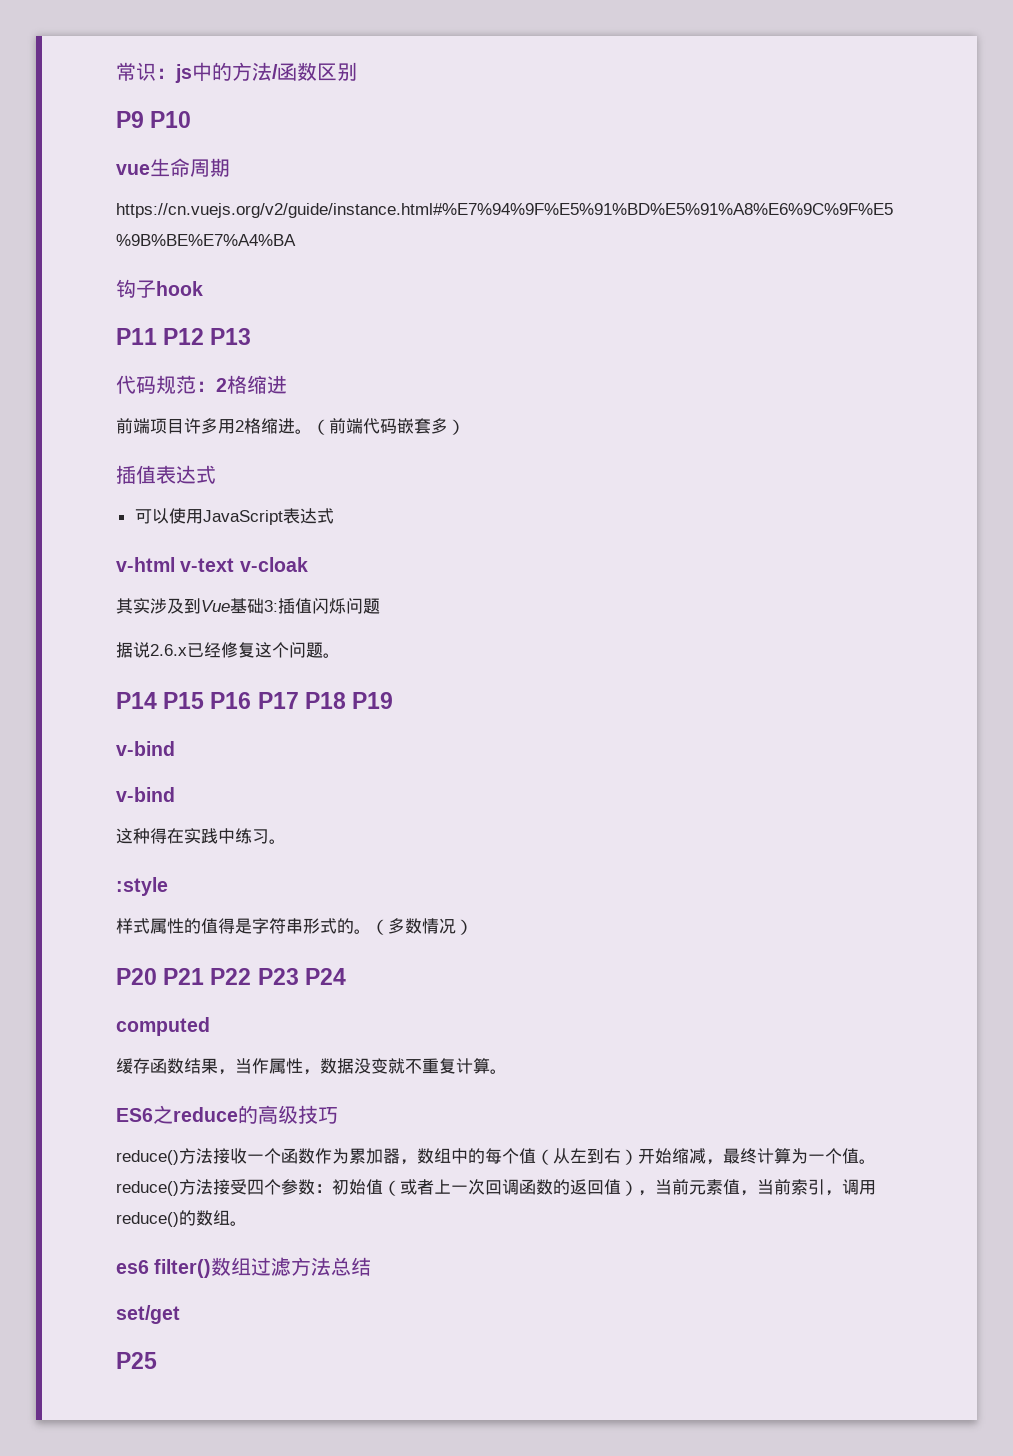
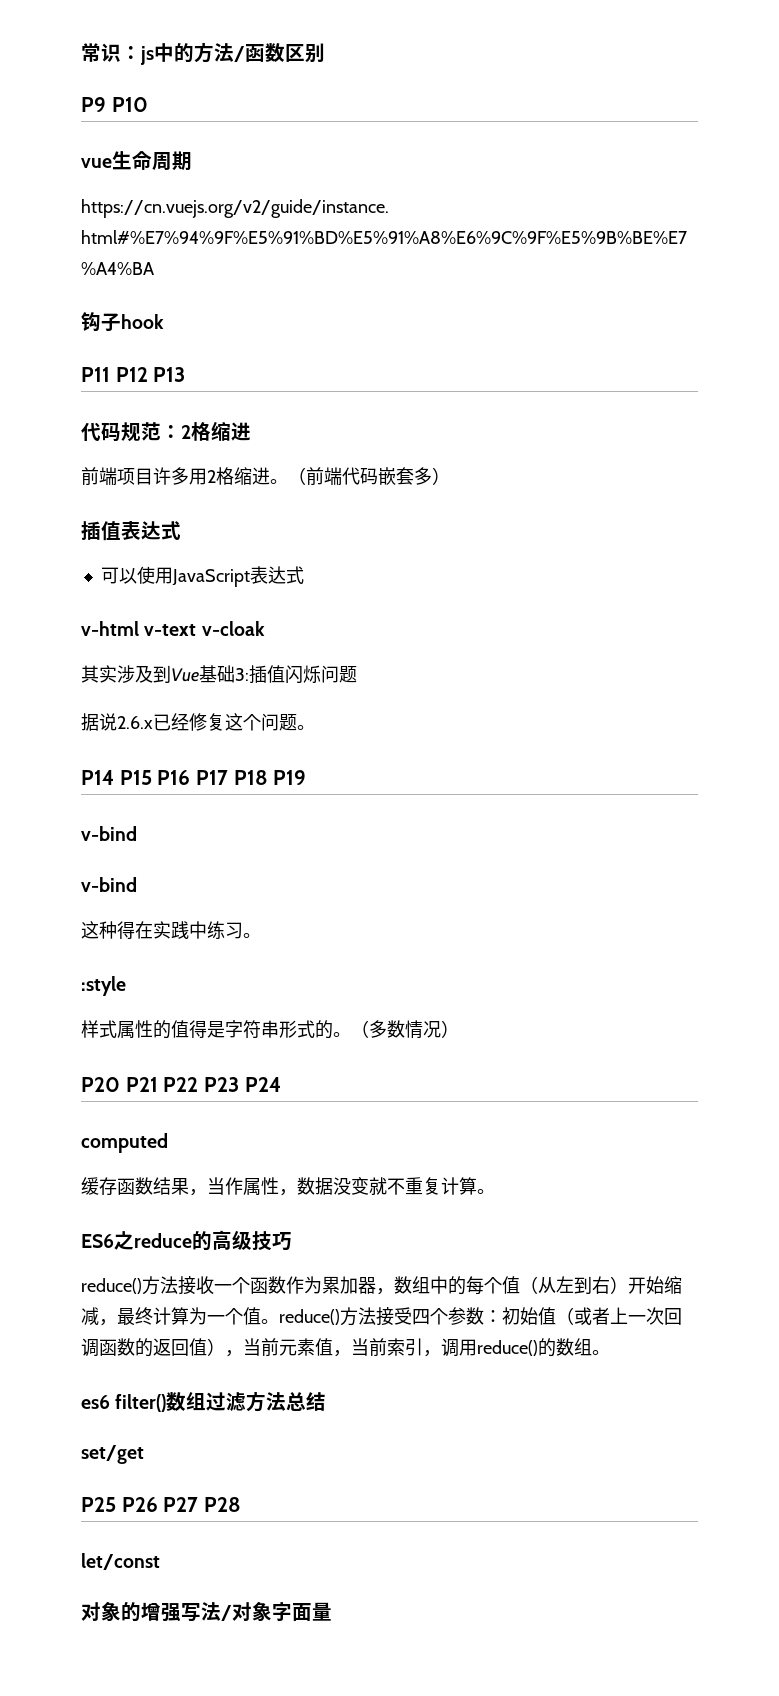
(157, 1360) none -> [121,1497,242,1512] [81,1553,160,1570] [81,1602,332,1622] P26 P27 P28 // let/const // 对象的增强写法/对象字面量

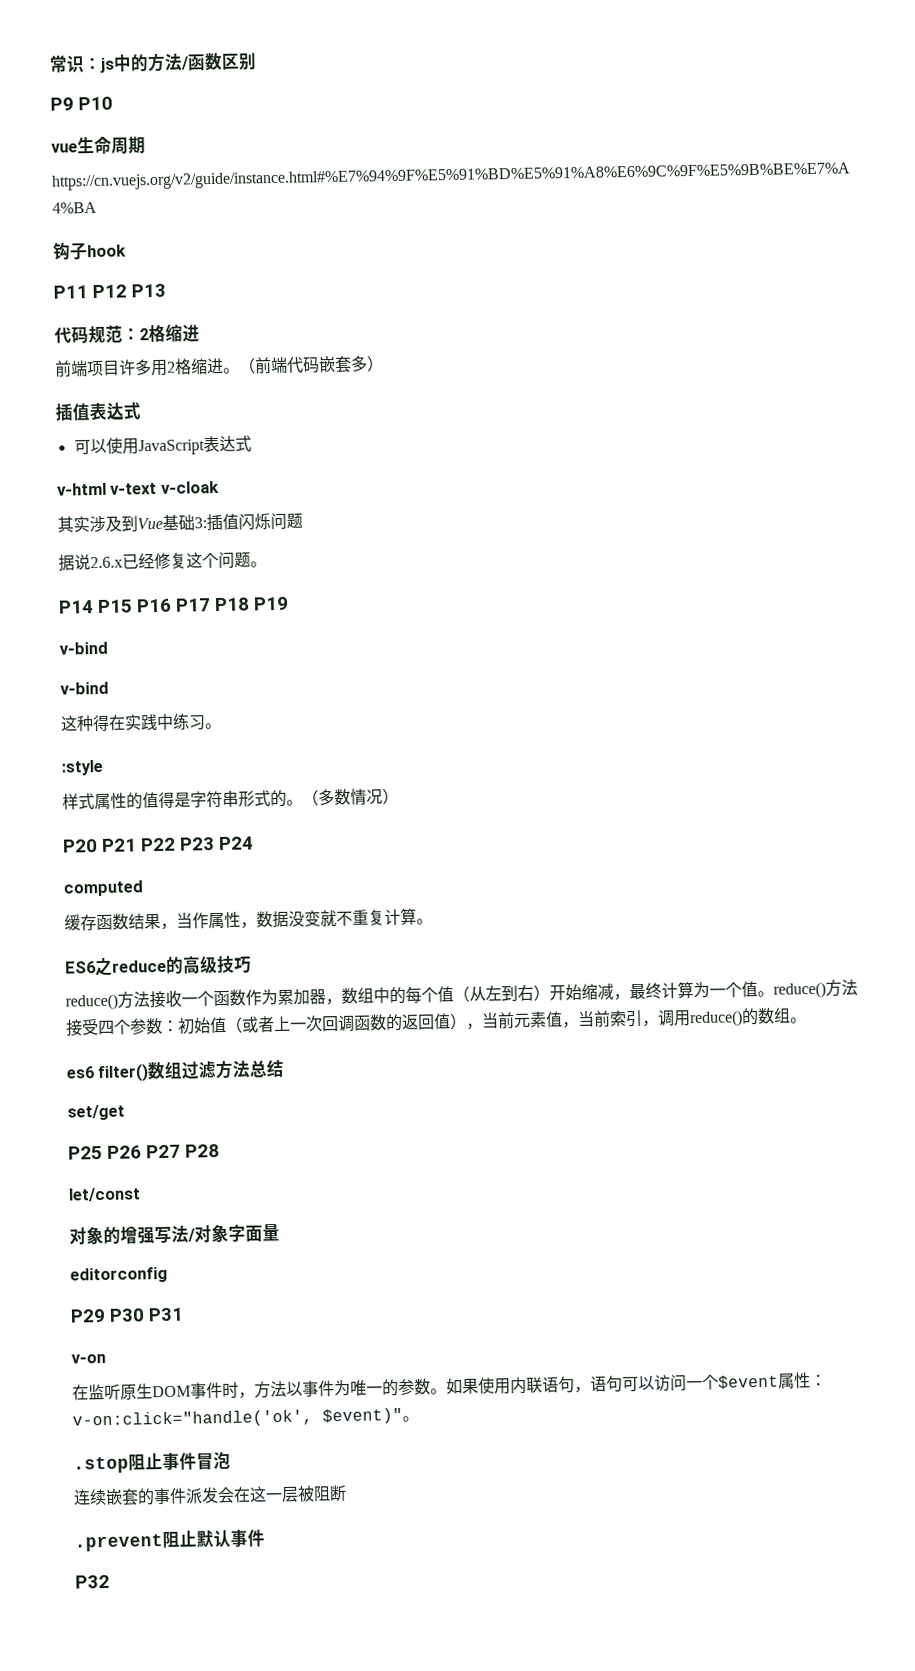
(332, 1611) none -> [70,1266,168,1284] [70,1307,184,1323] [71,1353,106,1364] [72,1372,827,1401] [72,1408,419,1429] [73,1451,231,1474] [73,1484,347,1506] [74,1529,265,1552] [75,1574,110,1589] // editorconfig // P29 P30 P31 // v-on // 在监听原生DOM事件时，方法以事件为唯一的参数。如果使用内联语句，语句可以访问一个$event属性：v-on:click="handle('ok', $event)"。 // .stop阻止事件冒泡 // 连续嵌套的事件派发会在这一层被阻断 // .prevent阻止默认事件 // P32

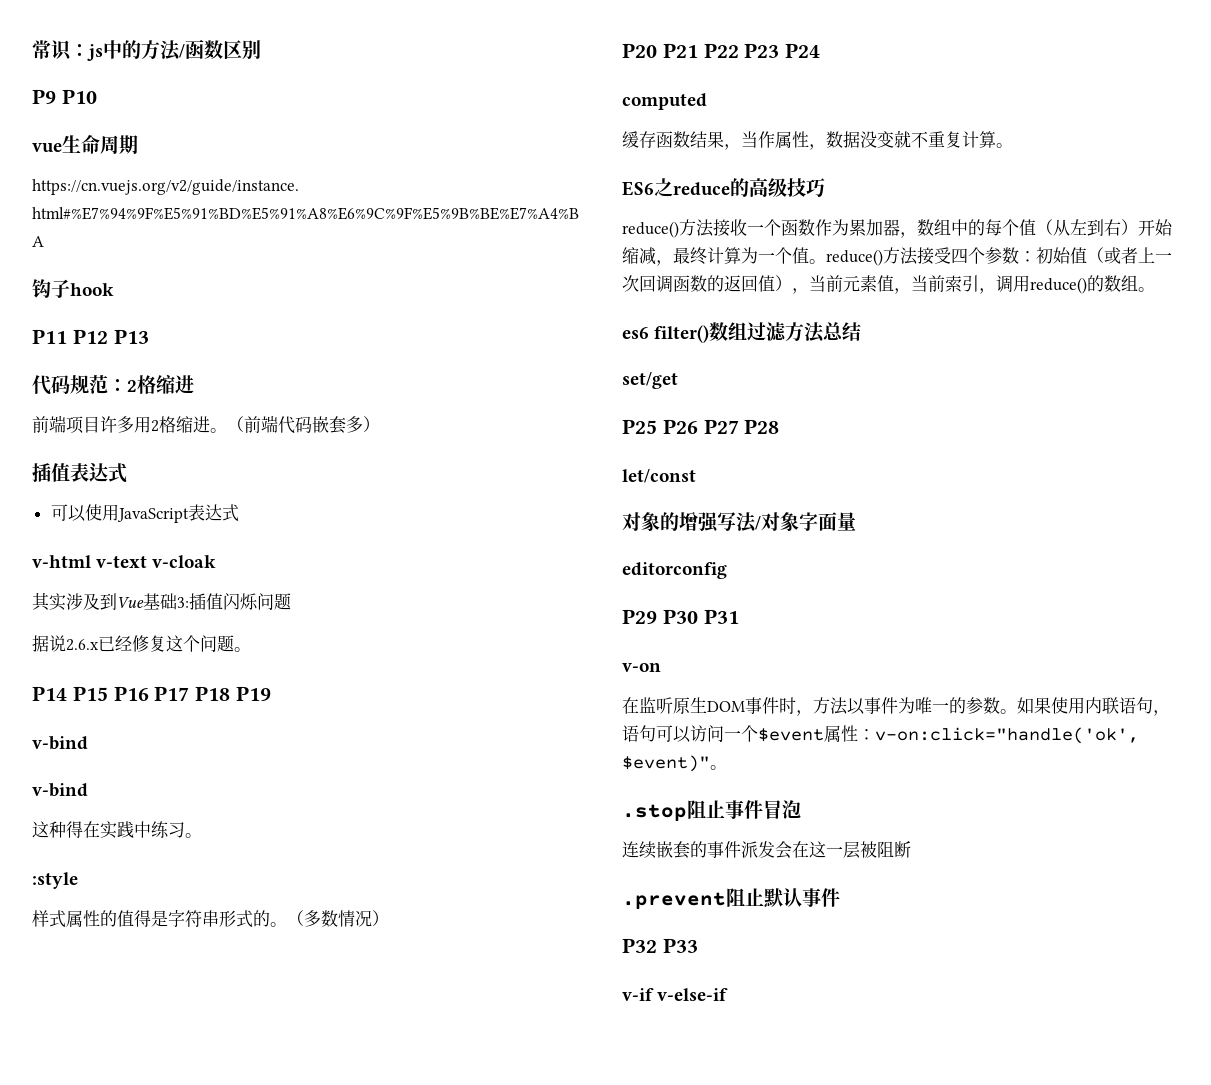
(110, 1581) none -> [662,938,698,953] [622,988,729,1001] P33 // v-if v-else-if

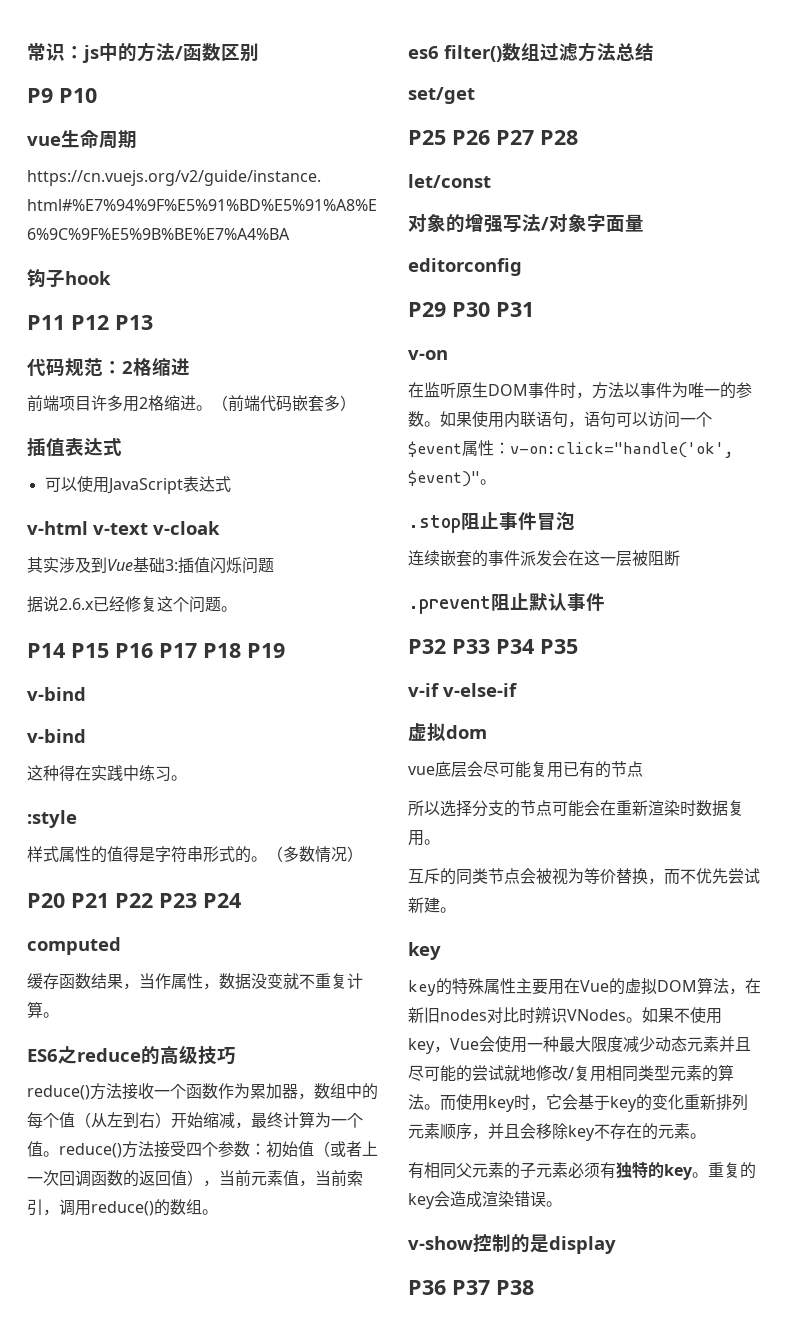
(698, 945) none -> [496,639,578,654] P34 P35
(729, 994) none -> [408,723,487,742] [408,761,643,778] [408,800,744,817] [408,830,440,846] [408,868,760,885] [408,897,456,913] [408,942,441,960] [408,977,761,996] [408,1007,722,1024] [408,1036,751,1054] [408,1064,734,1082] [408,1094,748,1112] [408,1123,706,1141] [408,1161,756,1180] [408,1191,562,1209] [408,1234,616,1254] [408,1280,534,1295] // 虚拟dom // vue底层会尽可能复用已有的节点 // 所以选择分支的节点可能会在重新渲染时数据复用。 // 互斥的同类节点会被视为等价替换，而不优先尝试新建。 // key // key的特殊属性主要用在Vue的虚拟DOM算法，在新旧nodes对比时辨识VNodes。如果不使用key，Vue会使用一种最大限度减少动态元素并且尽可能的尝试就地修改/复用相同类型元素的算法。而使用key时，它会基于key的变化重新排列元素顺序，并且会移除key不存在的元素。 // 有相同父元素的子元素必须有独特的key。重复的key会造成渲染错误。 // v-show控制的是display // P36 P37 P38

